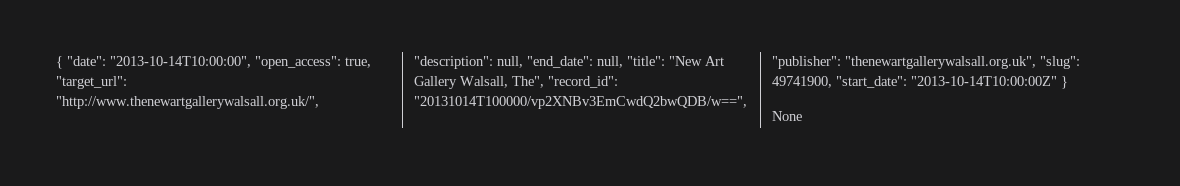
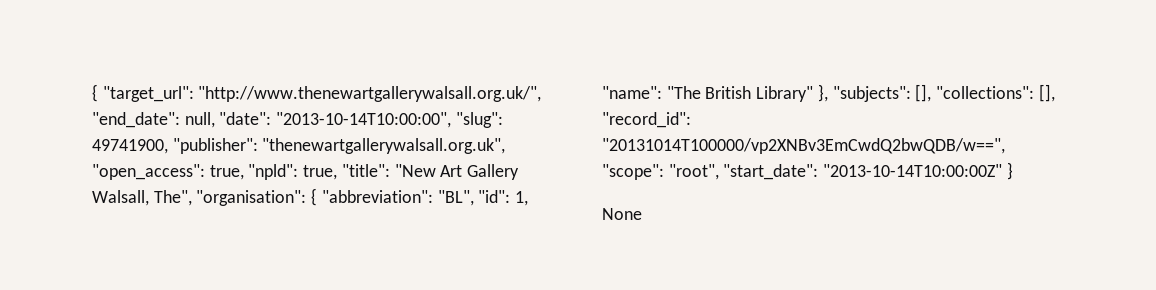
[56,56,371,69] [56,76,127,89] [56,96,319,109] [414,56,623,69] { "date": "2013-10-14T10:00:00", "open_access": true, "target_url": "http://www.thenewartgallerywalsall.org.uk/", "description": null, "end_date": null, -> [92,84,542,102] [92,112,503,128] [92,138,506,154] [92,164,338,180] { "target_url": "http://www.thenewartgallerywalsall.org.uk/", "end_date": null, "date": "2013-10-14T10:00:00", "slug": 49741900, "publisher": "thenewartgallerywalsall.org.uk", "open_access": true, "npld": true,
[548,76,618,88] [414,96,747,109] [772,56,1080,69] [772,76,832,88] "record_id": "20131014T100000/vp2XNBv3EmCwdQ2bwQDB/w==", "publisher": "thenewartgallerywalsall.org.uk", "slug": 49741900, -> [196,188,529,206] [602,84,1055,102] [602,112,691,128] [602,138,1005,154] [602,164,719,180] "organisation": { "abbreviation": "BL", "id": 1, "name": "The British Library" }, "subjects": [], "collections": [], "record_id": "20131014T100000/vp2XNBv3EmCwdQ2bwQDB/w==", "scope": "root",

